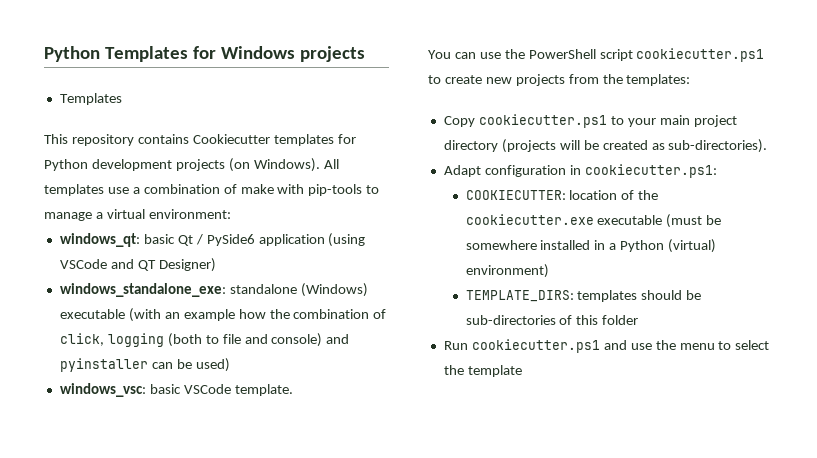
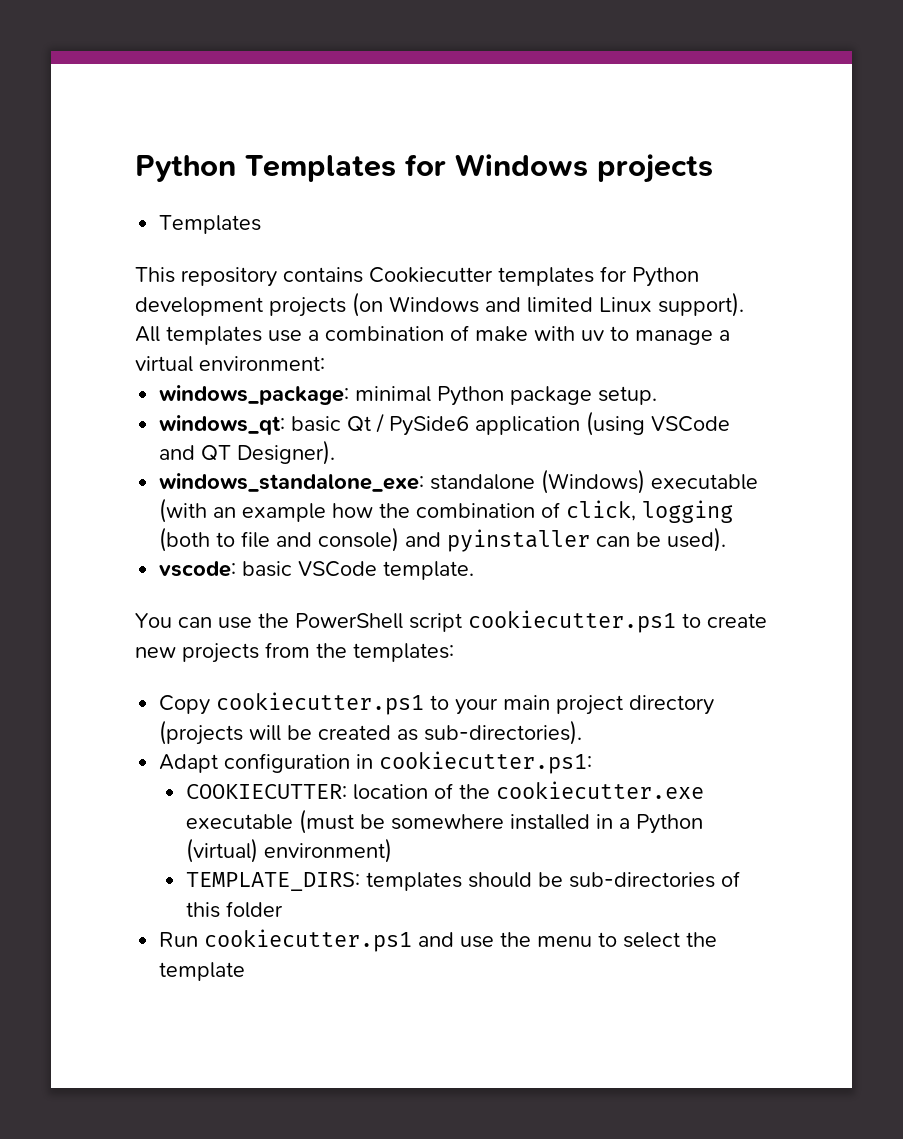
[253,158,320,172] Windows). -> [389,292,744,317] Windows and limited Linux support).
[308,184,363,196] pip-tools -> [581,330,604,341] uv
(231, 214) none -> [159,385,658,406] // windows_package: minimal Python package setup.
[158,258,216,272] Designer) -> [237,440,336,465] Designer).
[195,358,230,372] [59,383,146,397] used) // windows_vsc: -> [667,527,727,552] [159,561,237,577] used). // vscode:

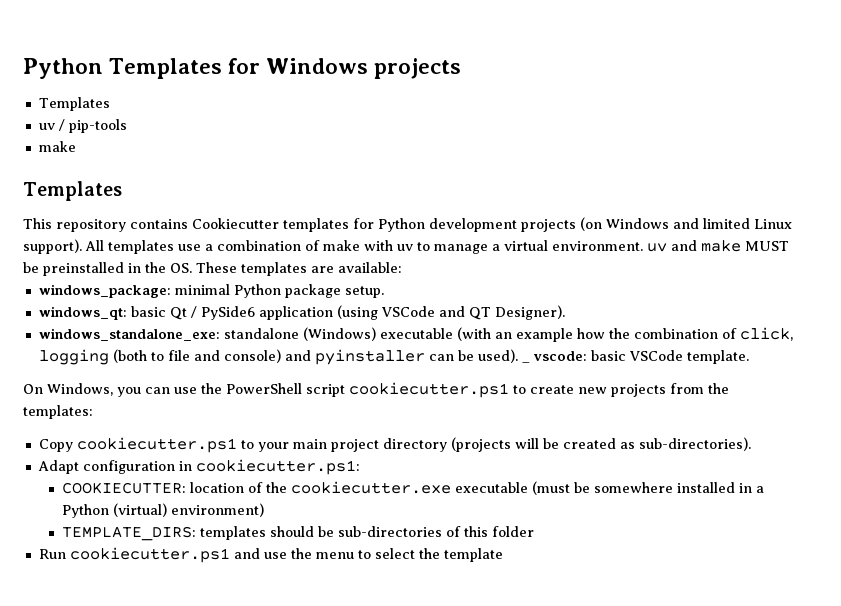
(262, 224) none -> [38,119,127,133] [38,141,76,152] [23,181,122,201] // uv / pip-tools // make // Templates
[199,356,325,371] environment: -> [552,240,789,252] [23,262,402,276] environment. uv and make MUST be preinstalled in the OS. These templates are available:
(727, 539) // -> [521,361,530,363] _
[135,613,172,628] You -> [23,383,141,397] On Windows, you

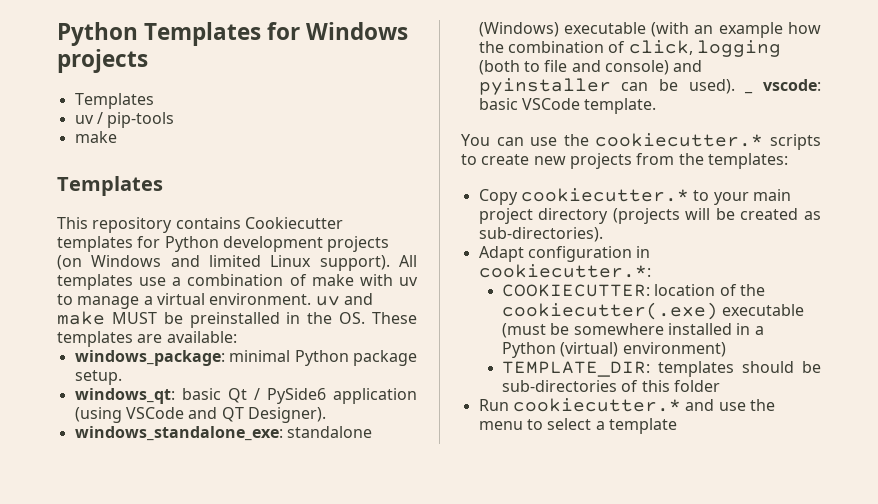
[23,382,509,398] On Windows, you can use the PowerShell script cookiecutter.ps1 -> [461,133,821,150] You can use the cookiecutter.* scripts
[76,437,237,453] cookiecutter.ps1 -> [520,188,689,202] cookiecutter.*
[195,459,360,475] cookiecutter.ps1: -> [478,264,651,278] cookiecutter.*:
[290,481,451,494] cookiecutter.exe -> [502,302,719,320] cookiecutter(.exe)
[61,526,196,541] TEMPLATE_DIRS: -> [502,361,651,377] TEMPLATE_DIR:
[69,547,230,563] cookiecutter.ps1 -> [512,398,681,412] cookiecutter.*
[418,548,440,559] the -> [595,421,605,430] a

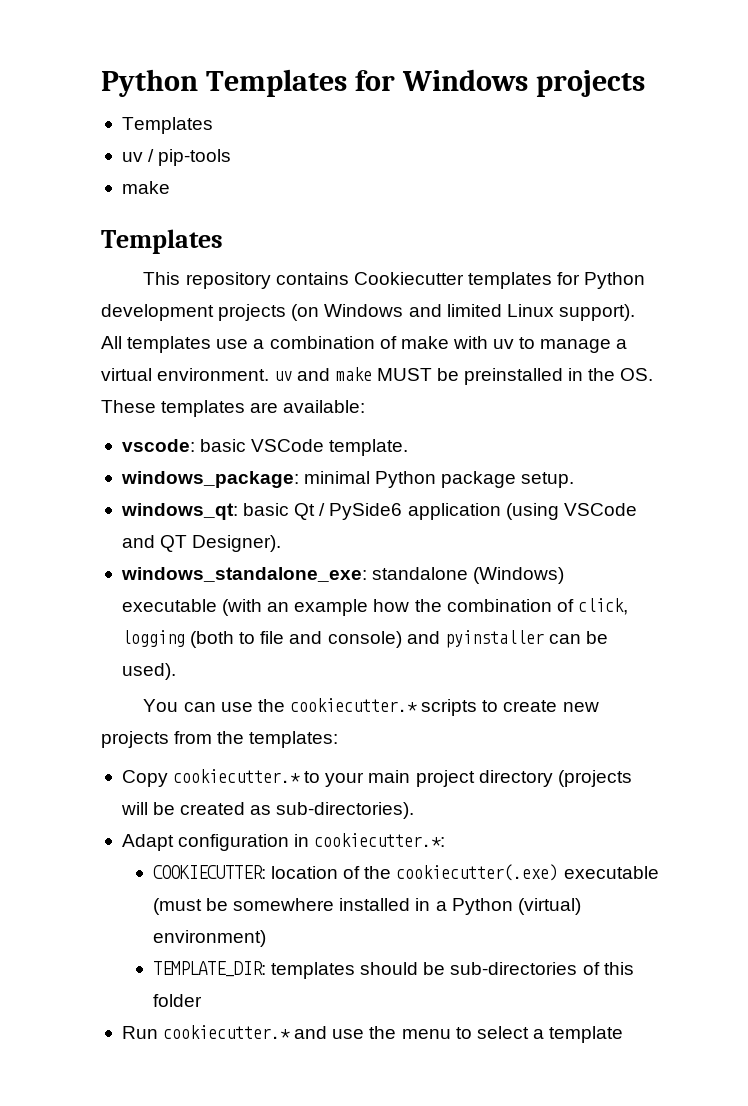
(237, 337) none -> [121,439,409,456] // vscode: basic VSCode template.
[744,91,754,94] [763,79,821,91] [478,98,657,114] _ vscode: basic VSCode template. -> (176, 671) none

